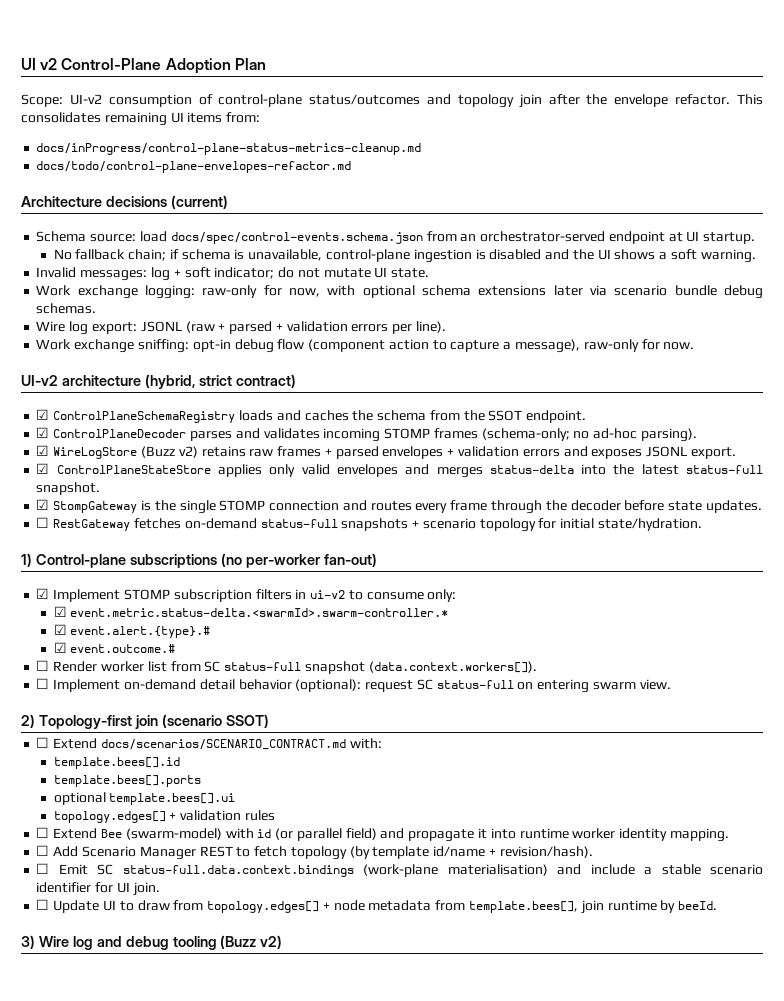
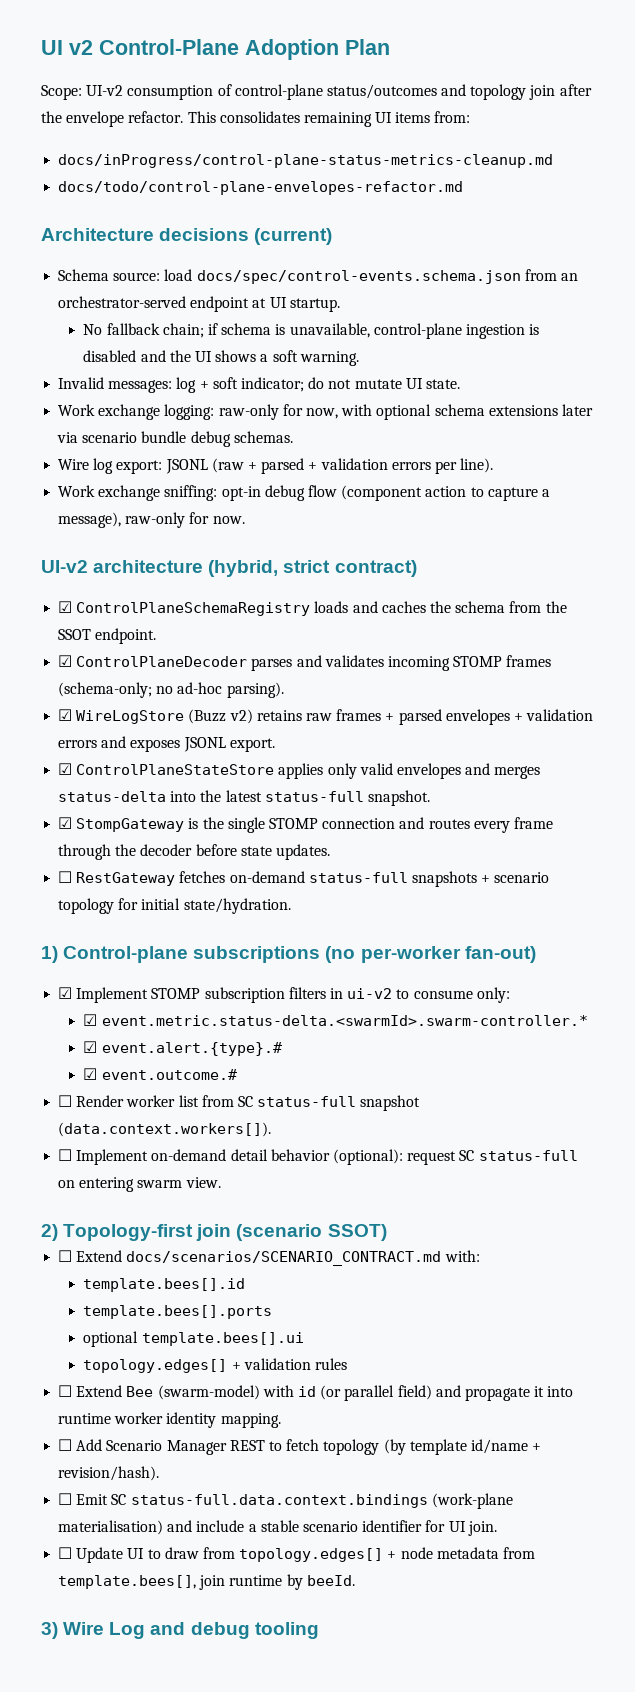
[72,936,93,950] log -> [109,1622,146,1639] Log
[220,935,283,949] (Buzz v2) -> (319, 1630) none

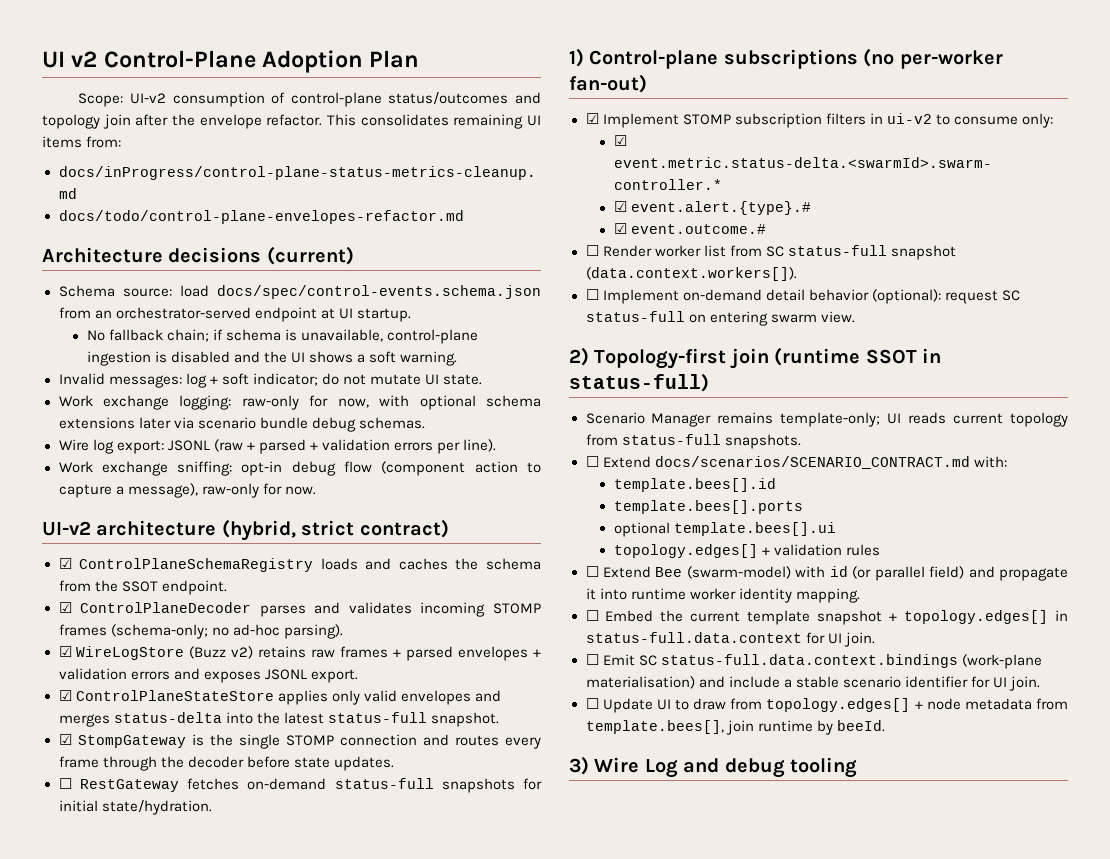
[481,872,550,883] [58,898,115,914] + scenario topology -> (515, 785) none
[236,1224,387,1241] (scenario SSOT) -> [774,347,941,366] [569,373,709,392] [585,412,1068,427] [585,434,801,449] (runtime SSOT in status-full) // Scenario Manager remains template-only; UI reads current topology from status-full snapshots.
[76,1439,542,1455] [58,1466,160,1481] Add Scenario Manager REST to fetch topology (by template id/name + revision/hash). -> [605,610,1068,625] [585,632,875,647] Embed the current template snapshot + topology.edges[] in status-full.data.context for UI join.

